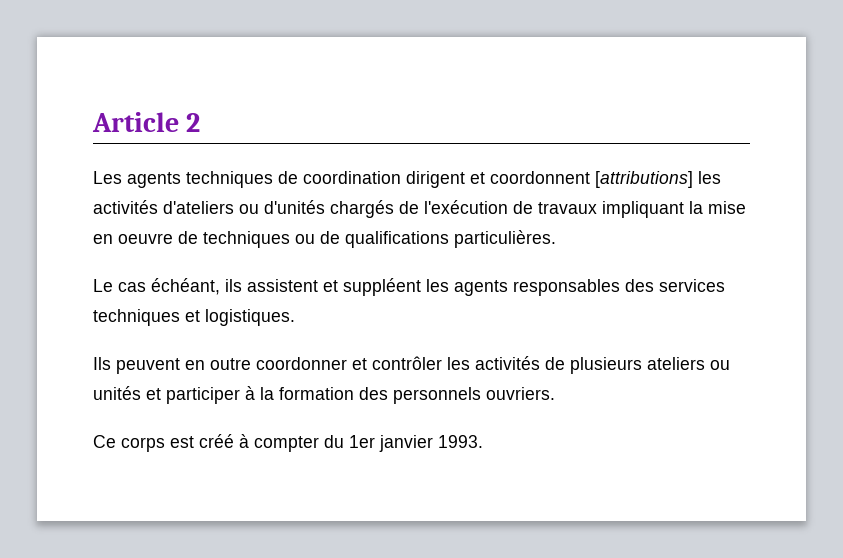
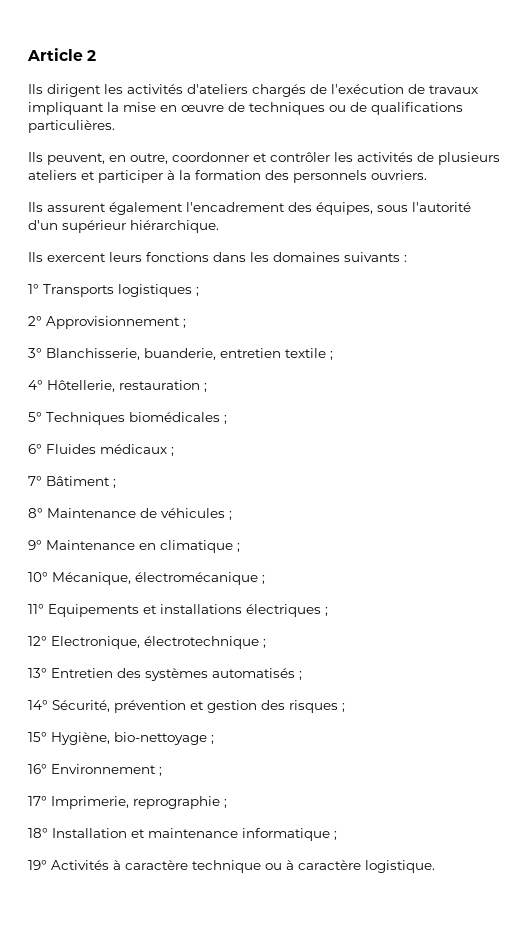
[93,171,693,188] Les agents techniques de coordination dirigent et coordonnent [attributions] -> [28,84,101,97] Ils dirigent
[239,200,325,214] ou d'unités -> (248, 89) none
[118,233,173,244] oeuvre -> [181,105,224,112] œuvre
[93,278,725,296] [93,309,295,326] [93,357,251,374] Le cas échéant, ils assistent et suppléent les agents responsables des services techniques et logistiques. // Ils peuvent en outre -> [28,152,168,165] Ils peuvent, en outre,
[710,360,730,370] [93,386,141,400] ou unités -> (77, 175) none
[93,434,483,452] Ce corps est créé à compter du 1er janvier 1993. -> [28,202,471,215] [28,220,219,233] [28,252,407,262] [28,284,199,297] [28,316,186,329] [28,348,333,360] [28,380,207,392] [28,412,227,425] [28,444,174,456] [28,476,116,488] [28,508,232,520] [28,540,240,553] [28,572,265,585] [28,604,328,617] [28,636,266,649] [28,668,302,681] [28,700,345,713] [28,732,214,745] [28,764,162,776] [28,796,227,809] [28,828,337,841] [28,860,435,873] Ils assurent également l'encadrement des équipes, sous l'autorité d'un supérieur hiérarchique. // Ils exercent leurs fonctions dans les domaines suivants : // 1° Transports logistiques ; // 2° Approvisionnement ; // 3° Blanchisserie, buanderie, entretien textile ; // 4° Hôtellerie, restauration ; // 5° Techniques biomédicales ; // 6° Fluides médicaux ; // 7° Bâtiment ; // 8° Maintenance de véhicules ; // 9° Maintenance en climatique ; // 10° Mécanique, électromécanique ; // 11° Equipements et installations électriques ; // 12° Electronique, électrotechnique ; // 13° Entretien des systèmes automatisés ; // 14° Sécurité, prévention et gestion des risques ; // 15° Hygiène, bio-nettoyage ; // 16° Environnement ; // 17° Imprimerie, reprographie ; // 18° Installation et maintenance informatique ; // 19° Activités à caractère technique ou à caractère logistique.

